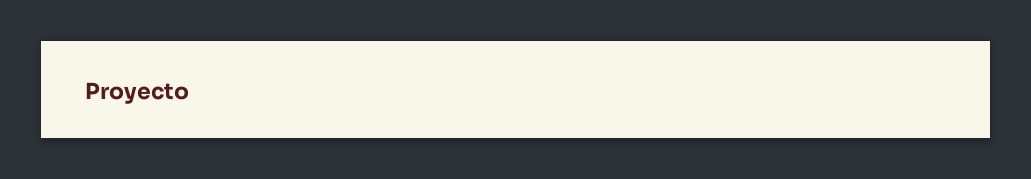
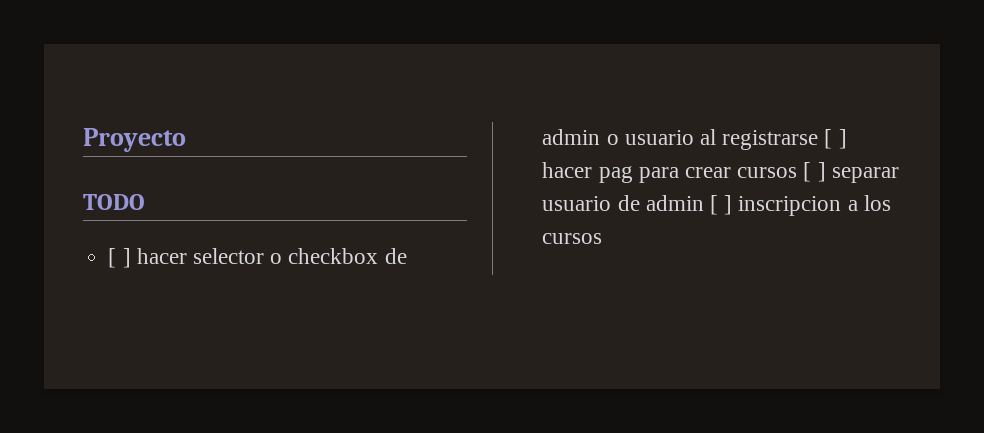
(189, 93) none -> [83,194,145,210] [108,248,407,268] [542,129,847,150] [542,162,899,183] [542,195,891,216] [542,233,603,244] // TODO // [ ] hacer selector o checkbox de admin o usuario al registrarse [ ] hacer pag para crear cursos [ ] separar usuario de admin [ ] inscripcion a los cursos

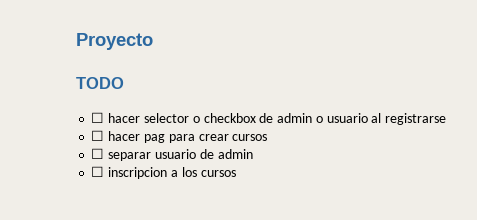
[108,248,131,268] [ ] -> [91,112,105,123] ☐
[824,129,847,149] [ ] -> [91,130,105,141] // ☐
[803,162,826,182] [ ] -> [91,148,105,159] // ☐
[709,195,733,215] [ ] -> [91,166,105,177] // ☐

